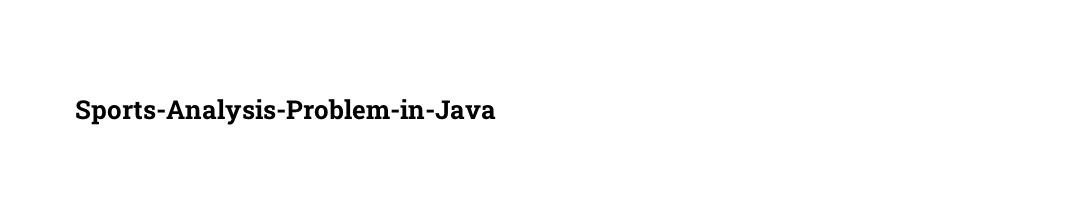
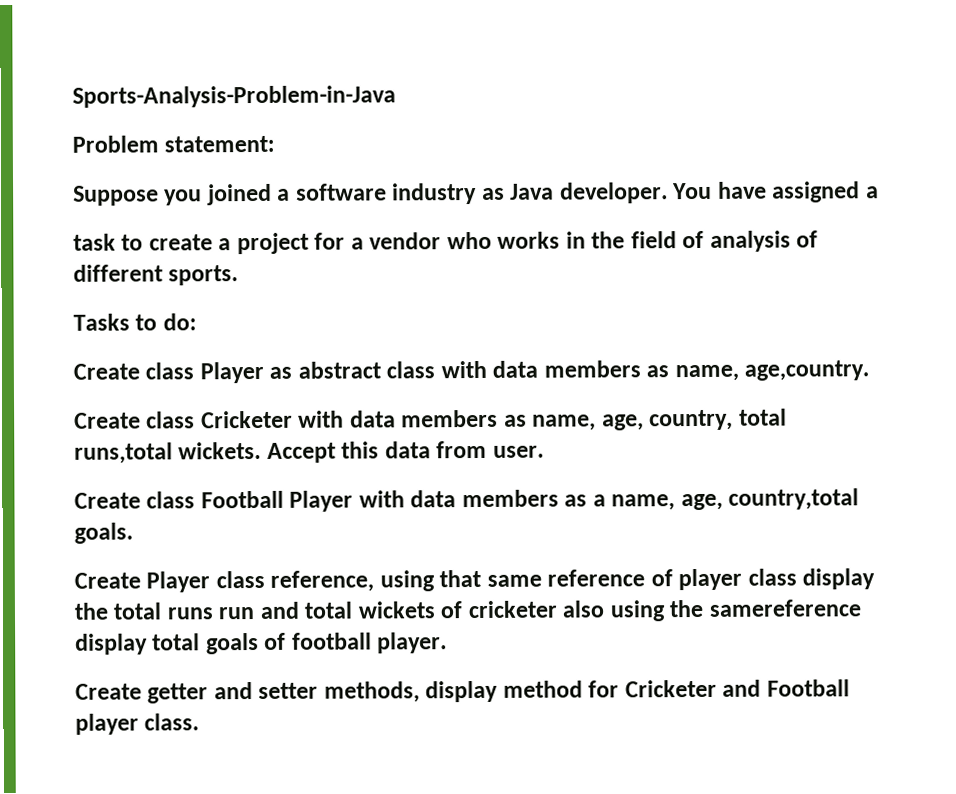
(496, 112) none -> [72,135,276,153] [73,181,879,206] [73,230,819,255] [73,264,239,286] [73,313,197,331] [73,360,870,384] [74,408,787,431] [74,440,544,464] [74,488,860,512] [74,522,133,544] [74,568,876,593] [74,599,861,622] [75,632,448,655] [75,679,850,704] [75,713,200,735] // Problem statement: // Suppose you joined a software industry as Java developer. You have assigned a // task to create a project for a vendor who works in the field of analysis of different sports. // Tasks to do: // Create class Player as abstract class with data members as name, age,country. // Create class Cricketer with data members as name, age, country, total runs,total wickets. Accept this data from user. // Create class Football Player with data members as a name, age, country,total goals. // Create Player class reference, using that same reference of player class display the total runs run and total wickets of cricketer also using the samereference display total goals of football player. // Create getter and setter methods, display method for Cricketer and Football player class.

